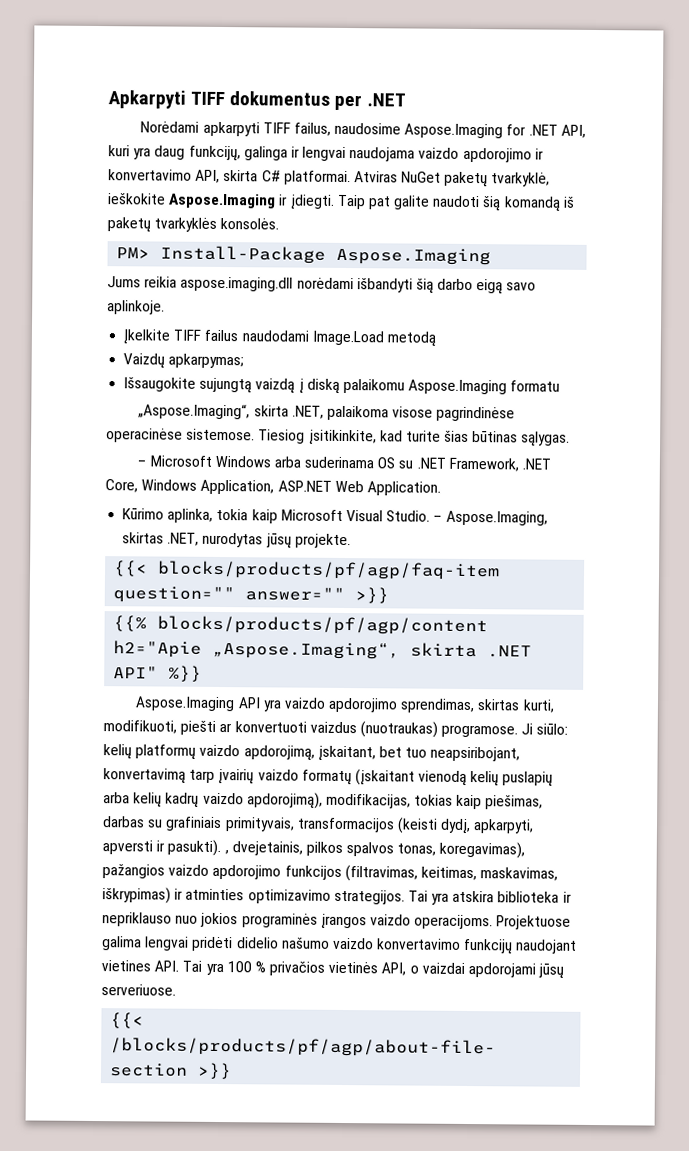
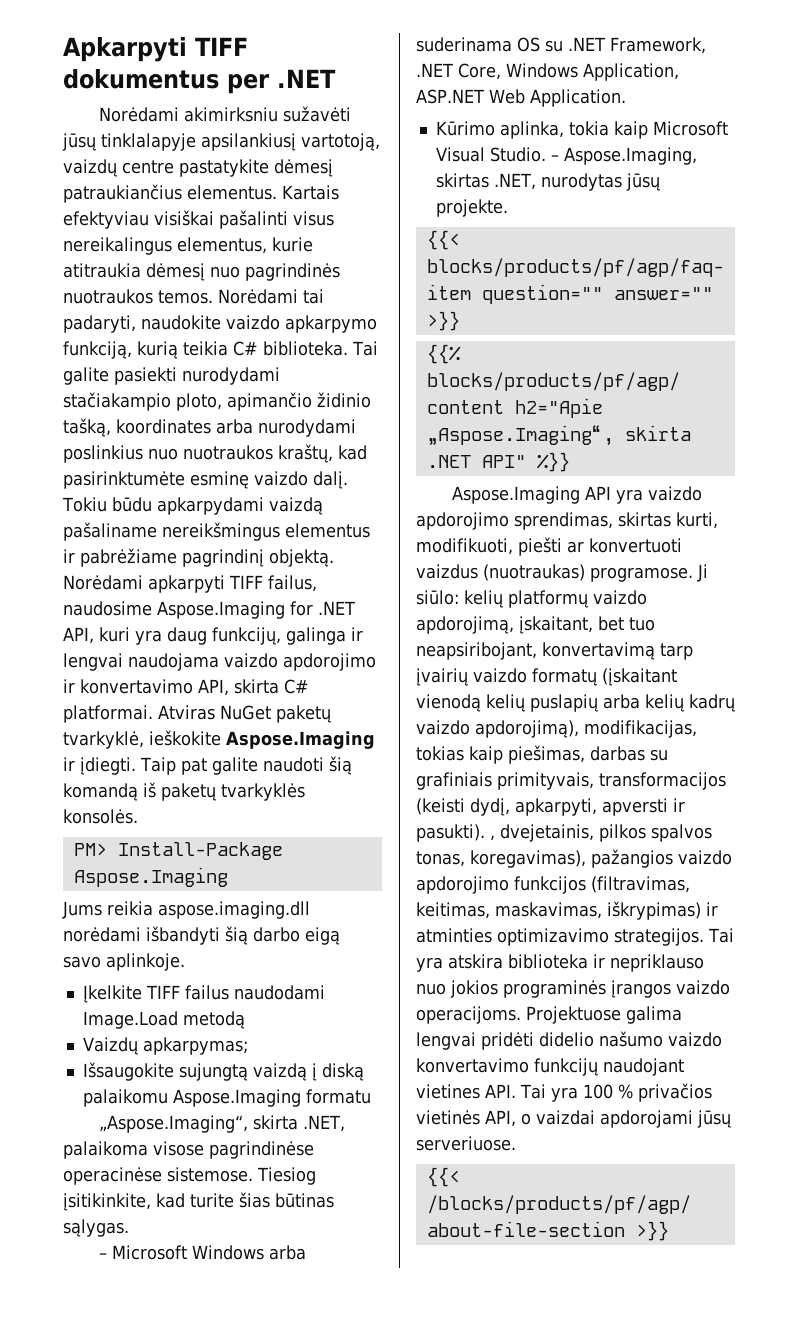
(200, 127) none -> [183,106,351,122] [62,133,380,151] [63,159,333,177] [63,184,339,203] [63,210,334,229] [63,237,313,255] [63,263,340,281] [63,289,324,304] [63,315,377,333] [63,341,378,359] [63,367,280,385] [63,392,371,411] [63,418,356,437] [63,444,367,463] [63,471,348,489] [62,497,323,515] [63,522,370,541] [63,548,334,567] [63,575,143,590] akimirksniu sužavėti jūsų tinklalapyje apsilankiusį vartotoją, vaizdų centre pastatykite dėmesį patraukiančius elementus. Kartais efektyviau visiškai pašalinti visus nereikalingus elementus, kurie atitraukia dėmesį nuo pagrindinės nuotraukos temos. Norėdami tai padaryti, naudokite vaizdo apkarpymo funkciją, kurią teikia C# biblioteka. Tai galite pasiekti nurodydami stačiakampio ploto, apimančio židinio tašką, koordinates arba nurodydami poslinkius nuo nuotraukos kraštų, kad pasirinktumėte esminę vaizdo dalį. Tokiu būdu apkarpydami vaizdą pašaliname nereikšmingus elementus ir pabrėžiame pagrindinį objektą. Norėdami

